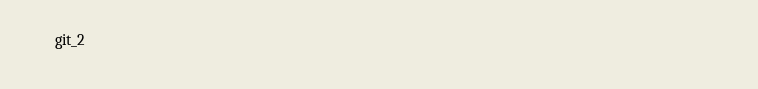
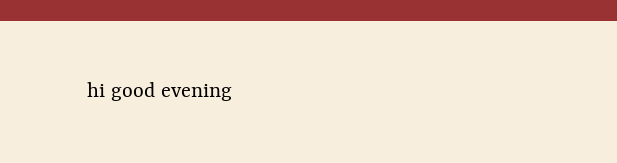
[55,34,85,49] git_2 -> [87,82,233,101] hi good evening

